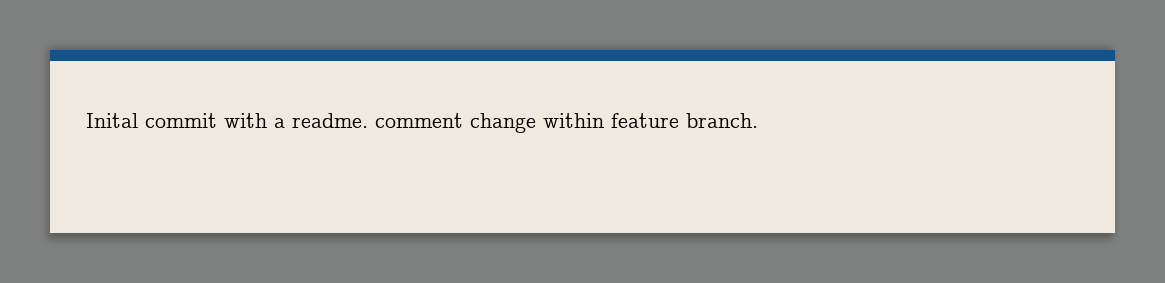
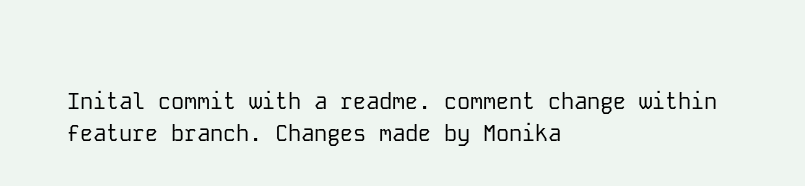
(758, 120) none -> [275,122,561,146] Changes made by Monika

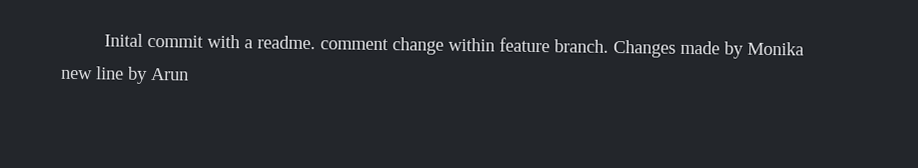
(561, 131) none -> [61,66,189,84] // new line by Arun

